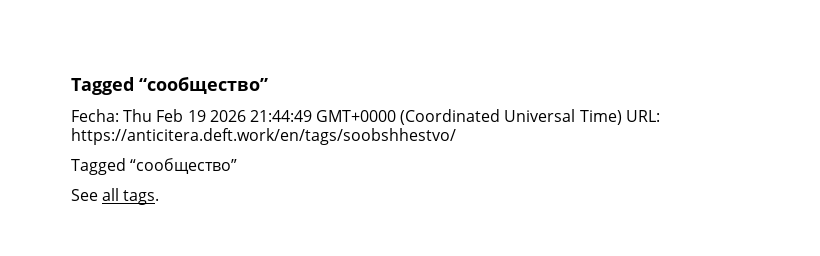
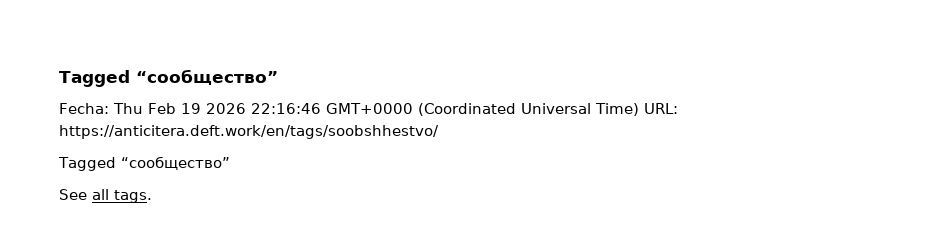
[249,110,312,122] 21:44:49 -> [251,103,321,114] 22:16:46

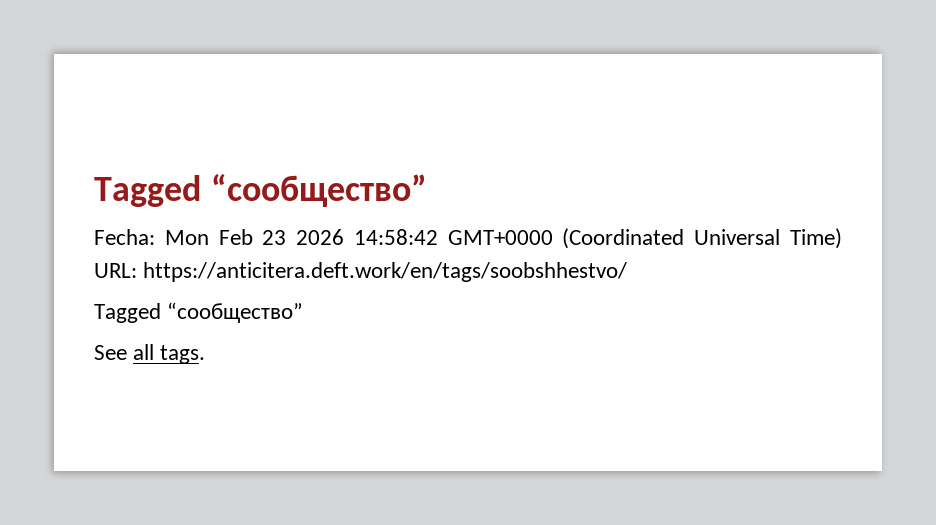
[113,103,321,114] Thu Feb 19 2026 22:16:46 -> [164,229,438,245] Mon Feb 23 2026 14:58:42

